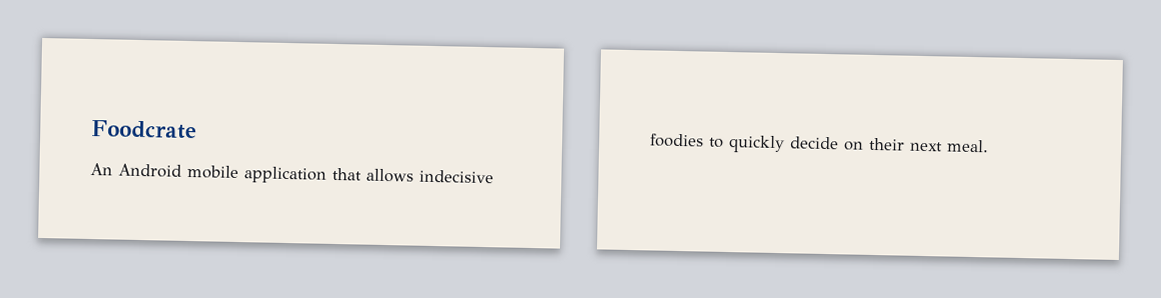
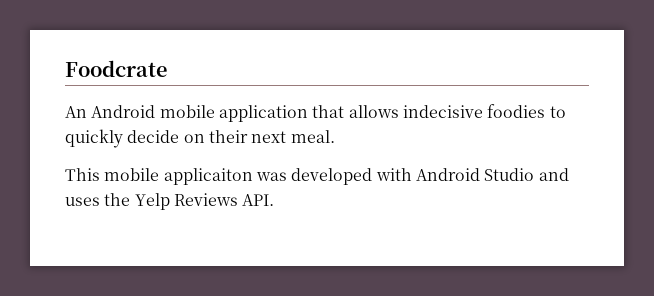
(989, 146) none -> [65,168,569,185] [65,193,275,210] // This mobile applicaiton was developed with Android Studio and uses the Yelp Reviews API.

